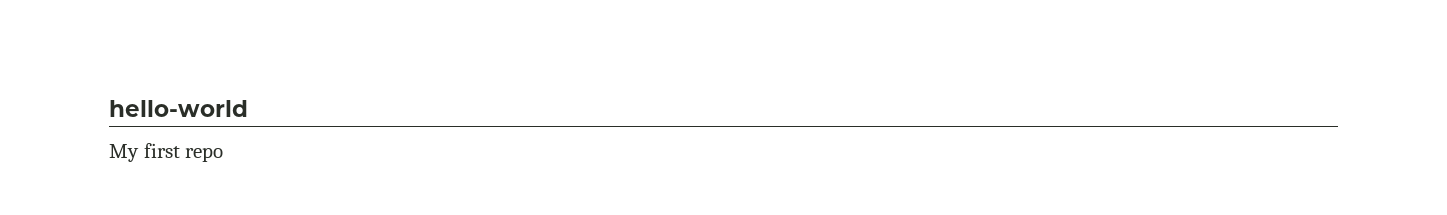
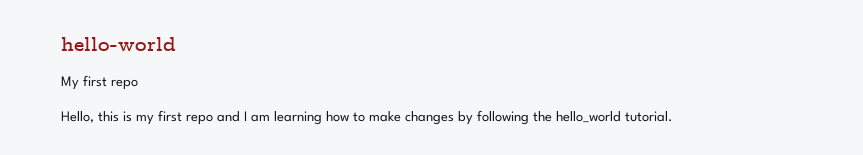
(224, 154) none -> [61,110,673,125] // Hello, this is my first repo and I am learning how to make changes by following the hello_world tutorial.

